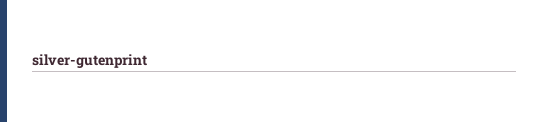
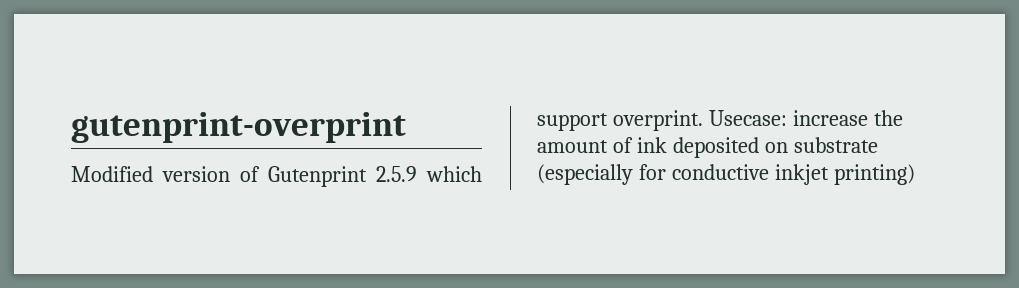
[32,54,147,68] silver-gutenprint -> [71,112,406,143] [71,166,482,187] [537,110,903,131] [537,137,878,158] [537,164,915,185] gutenprint-overprint // Modified version of Gutenprint 2.5.9 which support overprint. Usecase: increase the amount of ink deposited on substrate (especially for conductive inkjet printing)

